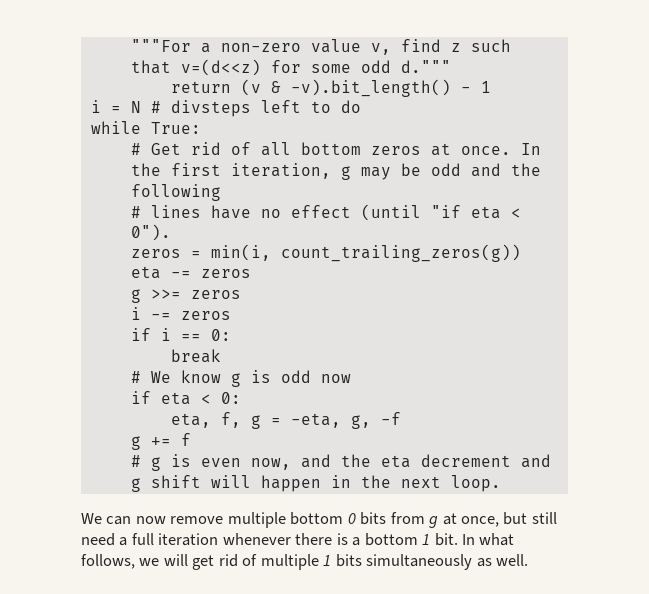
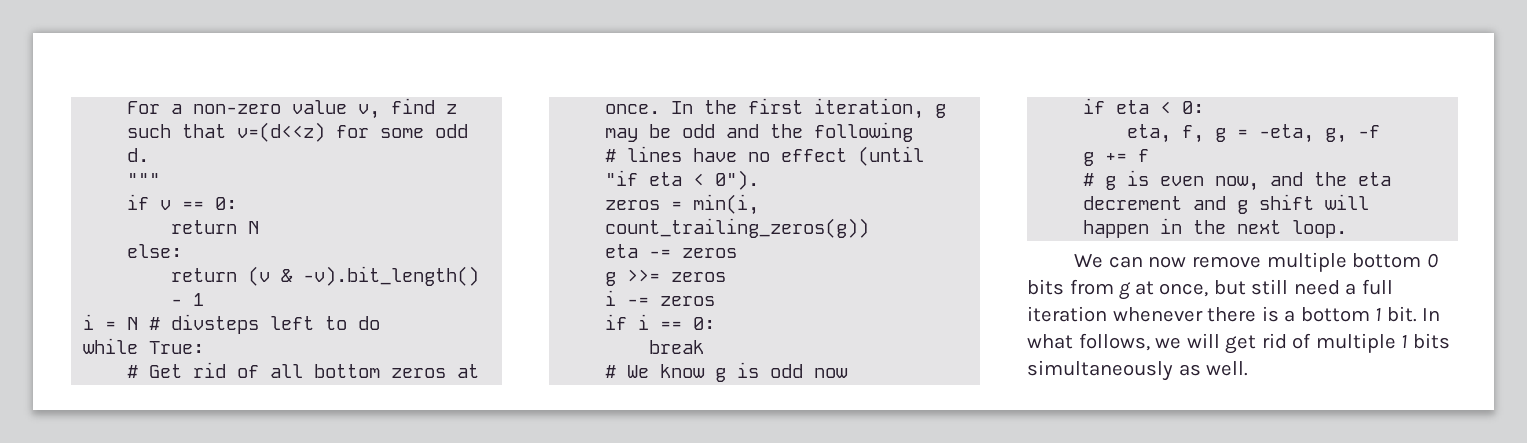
[130,39,191,52] """For -> [127,101,161,114] For
[400,60,451,73] d.""" -> [127,148,150,162] [127,173,161,186] [127,194,238,210] [171,220,260,234] [127,244,183,258] d. // """ // if v == 0: // return N // else:

